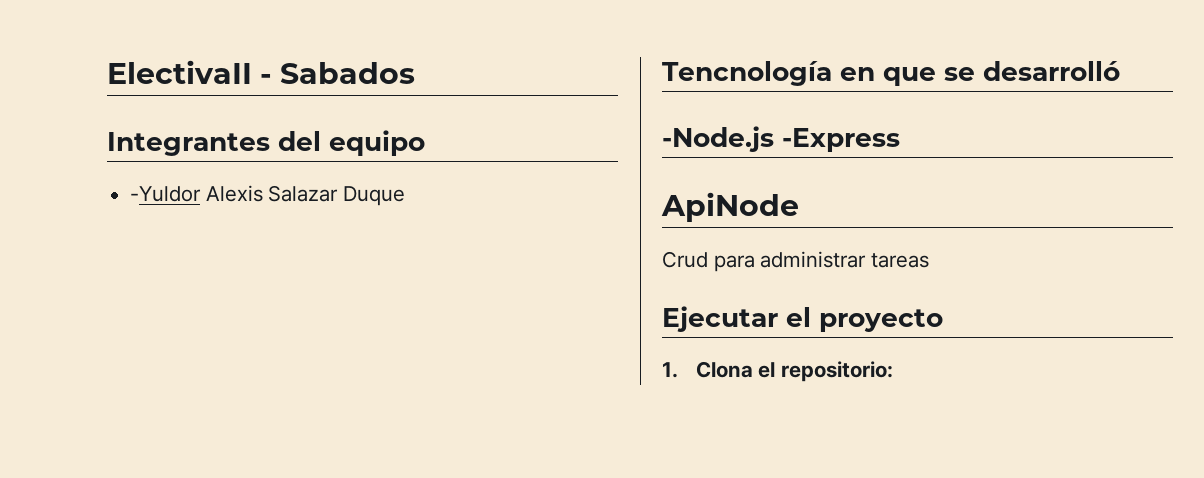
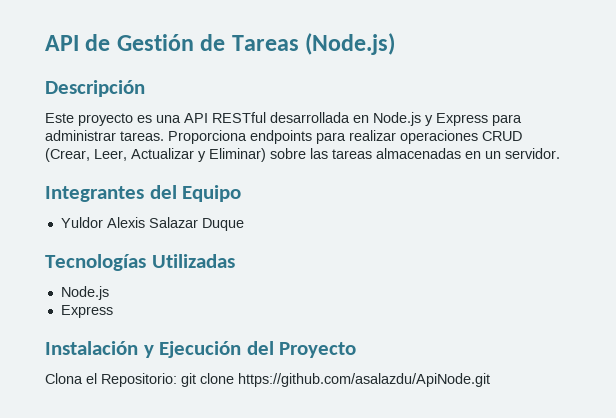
[107,60,416,84] ElectivaII - Sabados -> [45,33,396,55] [45,80,145,97] [45,112,522,126] [45,130,522,144] [45,148,560,162] API de Gestión de Tareas (Node.js) // Descripción // Este proyecto es una API RESTful desarrollada en Node.js y Express para administrar tareas. Proporciona endpoints para realizar operaciones CRUD (Crear, Leer, Actualizar y Eliminar) sobre las tareas almacenadas en un servidor.
[329,130,425,156] [130,186,202,202] equipo // -Yuldor -> [182,185,242,202] [60,217,103,228] Equipo // Yuldor
[662,61,1120,86] [662,126,900,152] [661,192,799,222] [662,251,930,272] [662,306,943,332] [662,361,894,382] Tencnología en que se desarrolló // -Node.js -Express // ApiNode // Crud para administrar tareas // Ejecutar el proyecto // 1. Clona el repositorio: -> [45,254,235,271] [60,286,109,300] [60,305,113,318] [45,341,357,358] [45,373,490,387] Tecnologías Utilizadas // Node.js // Express // Instalación y Ejecución del Proyecto // Clona el Repositorio: git clone https://github.com/asalazdu/ApiNode.git

